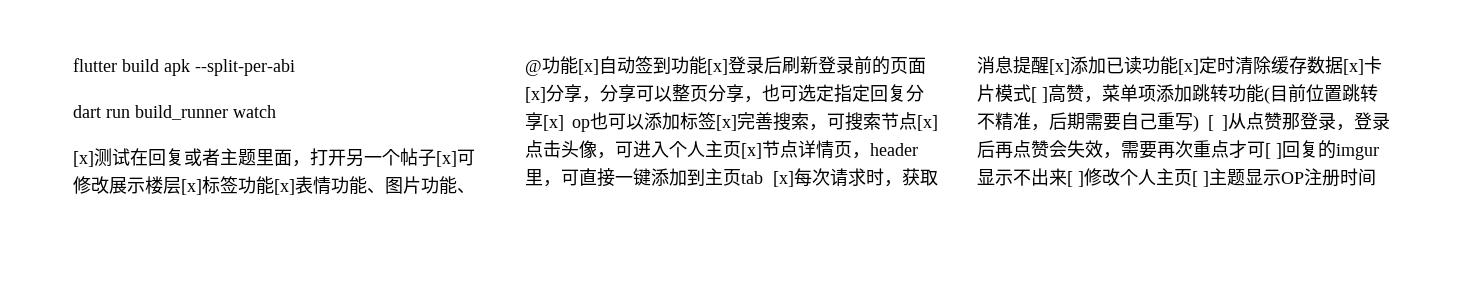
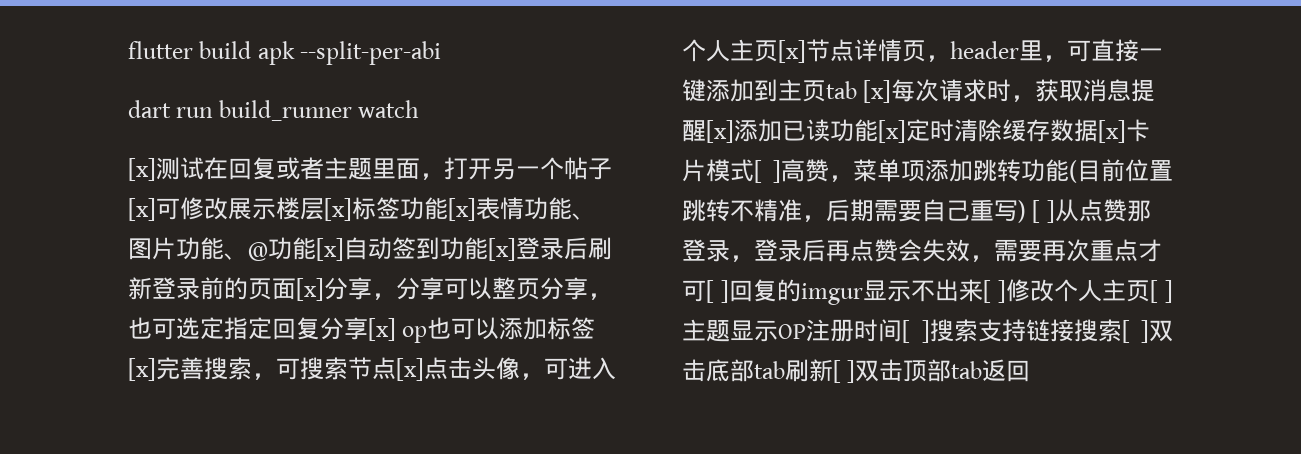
(1376, 177) none -> [902,319,1173,343] [682,359,1031,383] [ ]搜索支持链接搜索[ ]双击底部tab刷新[ ]双击顶部tab返回

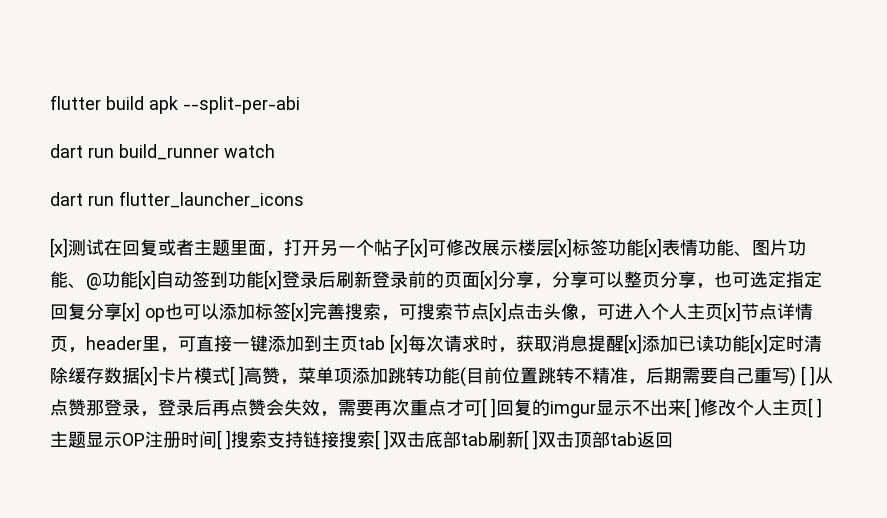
(420, 109) none -> [50,191,304,208] // dart run flutter_launcher_icons

